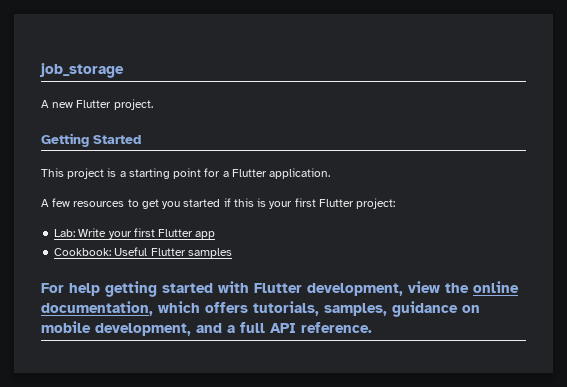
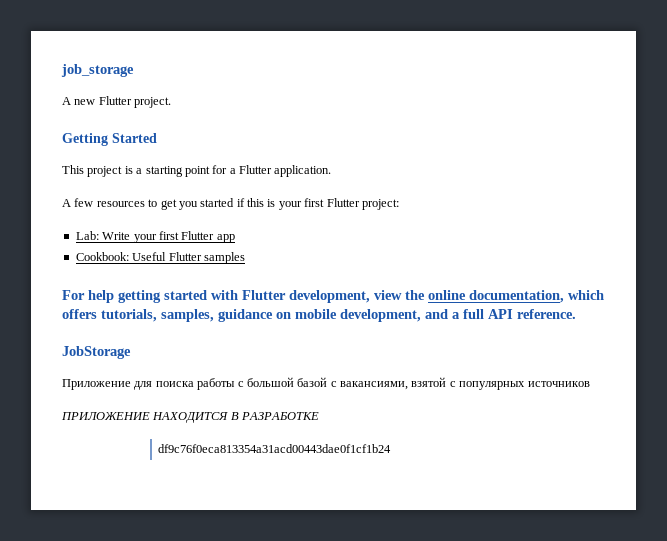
(372, 327) none -> [62,346,131,359] [62,377,590,390] [61,412,320,423] [158,444,392,453] // JobStorage // Приложение для поиска работы с большой базой с вакансиями, взятой с популярных источников // ПРИЛОЖЕНИЕ НАХОДИТСЯ В РАЗРАБОТКЕ // df9c76f0eca813354a31acd00443dae0f1cf1b24

